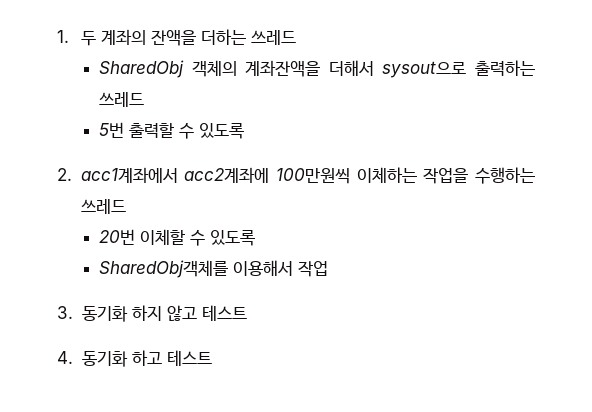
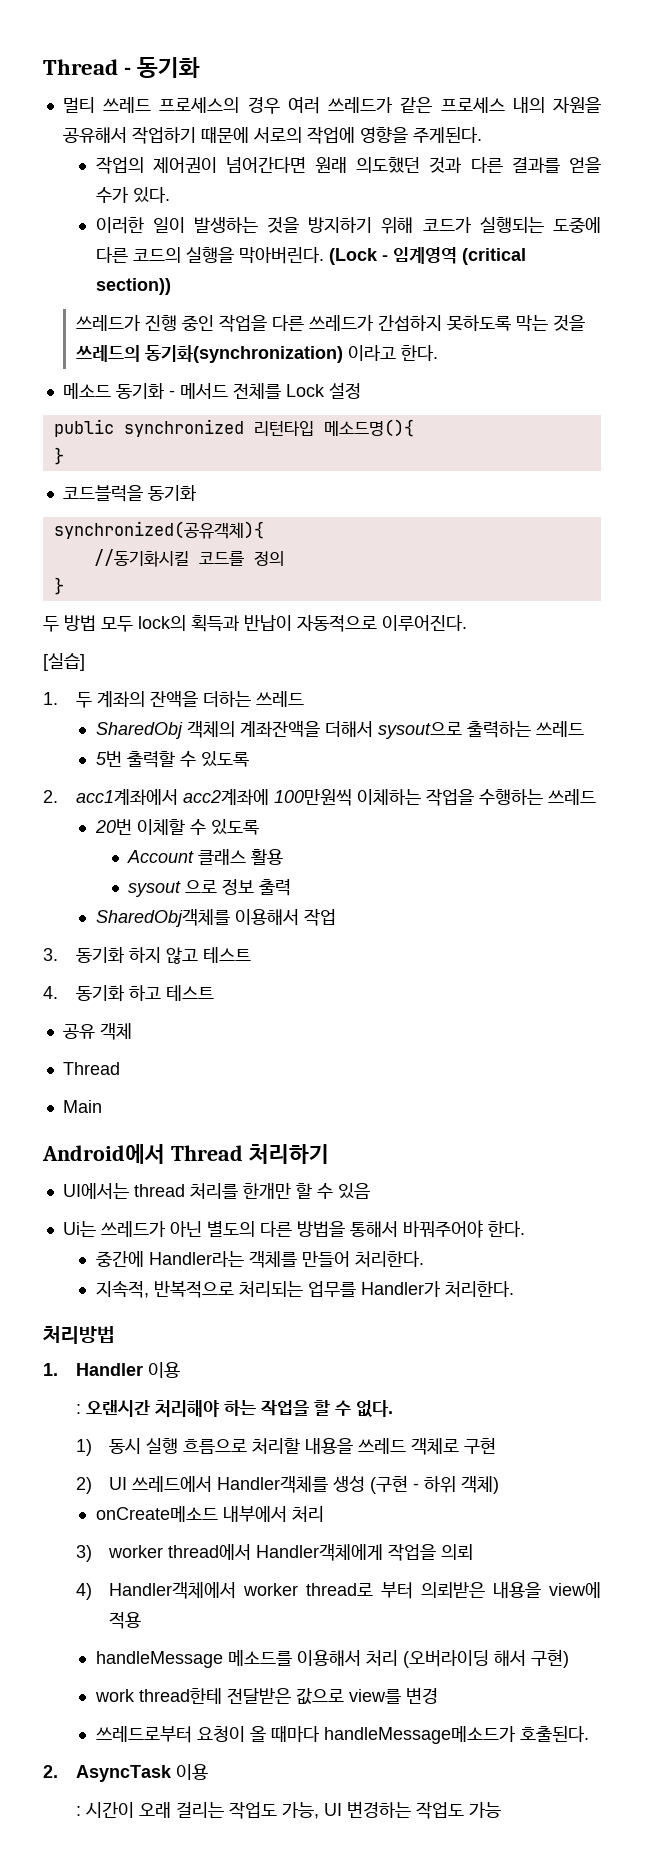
(57, 36) none -> [43,57,201,78] [62,97,602,114] [62,126,482,144] [95,156,602,174] [95,187,170,203] [95,217,602,234] [95,247,526,265] [95,278,171,295] [75,314,585,332] [75,345,438,363] [62,382,361,400] [53,419,414,437] [53,447,64,465] [62,484,197,502] [53,521,264,539] [93,549,284,567] [53,577,64,595] [43,615,467,632] [43,653,85,671] Thread - 동기화 // 멀티 쓰레드 프로세스의 경우 여러 쓰레드가 같은 프로세스 내의 자원을 공유해서 작업하기 때문에 서로의 작업에 영향을 주게된다. // 작업의 제어권이 넘어간다면 원래 의도했던 것과 다른 결과를 얻을 수가 있다. // 이러한 일이 발생하는 것을 방지하기 위해 코드가 실행되는 도중에 다른 코드의 실행을 막아버린다. (Lock - 임계영역 (critical section)) // 쓰레드가 진행 중인 작업을 다른 쓰레드가 간섭하지 못하도록 막는 것을 쓰레드의 동기화(synchronization) 이라고 한다. // 메소드 동기화 - 메서드 전체를 Lock 설정 // public synchronized 리턴타입 메소드명(){ // } // 코드블럭을 동기화 // synchronized(공유객체){ // //동기화시킬 코드를 정의 // } // 두 방법 모두 lock의 획득과 반납이 자동적으로 이루어진다. // [실습] //
(256, 238) none -> [127,849,284,865] [128,879,292,897] // Account 클래스 활용 // sysout 으로 정보 출력
(212, 358) none -> [62,1023,132,1040] [62,1062,120,1075] [62,1100,102,1113] [42,1144,329,1164] [62,1183,370,1199] [62,1220,525,1238] [95,1251,424,1268] [95,1281,514,1298] [43,1326,115,1344] [43,1362,180,1378] [75,1400,393,1417] [75,1437,496,1456] [75,1475,499,1494] [95,1506,324,1522] [75,1543,473,1562] [75,1582,601,1600] [108,1612,141,1629] [95,1649,569,1668] [94,1687,438,1705] [95,1725,589,1744] [43,1764,208,1782] [75,1801,501,1819] // 공유 객체 // Thread // Main // Android에서 Thread 처리하기 // UI에서는 thread 처리를 한개만 할 수 있음 // Ui는 쓰레드가 아닌 별도의 다른 방법을 통해서 바꿔주어야 한다. // 중간에 Handler라는 객체를 만들어 처리한다. // 지속적, 반복적으로 처리되는 업무를 Handler가 처리한다. // 처리방법 // 1. Handler 이용 // : 오랜시간 처리해야 하는 작업을 할 수 없다. // 1) 동시 실행 흐름으로 처리할 내용을 쓰레드 객체로 구현 // 2) UI 쓰레드에서 Handler객체를 생성 (구현 - 하위 객체) // onCreate메소드 내부에서 처리 // 3) worker thread에서 Handler객체에게 작업을 의뢰 // 4) Handler객체에서 worker thread로 부터 의뢰받은 내용을 view에 적용 // handleMessage 메소드를 이용해서 처리 (오버라이딩 해서 구현) // work thread한테 전달받은 값으로 view를 변경 // 쓰레드로부터 요청이 올 때마다 handleMessage메소드가 호출된다. // 2. AsyncTask 이용 // : 시간이 오래 걸리는 작업도 가능, UI 변경하는 작업도 가능

